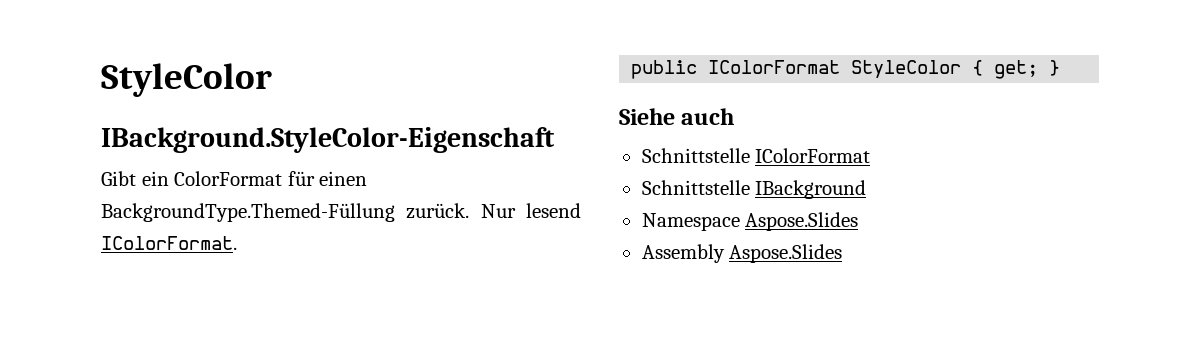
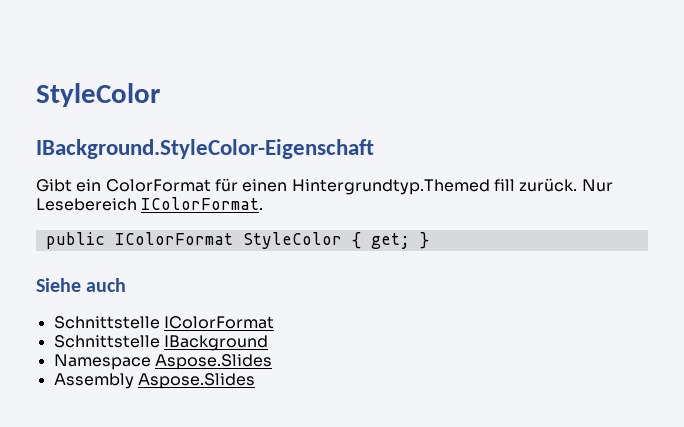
[101,203,395,222] BackgroundType.Themed-Füllung -> [291,179,515,195] Hintergrundtyp.Themed fill
[526,203,581,218] lesend -> [36,198,137,211] Lesebereich

